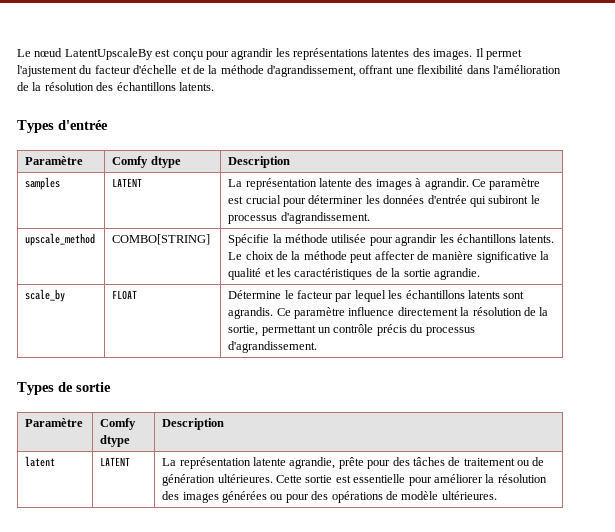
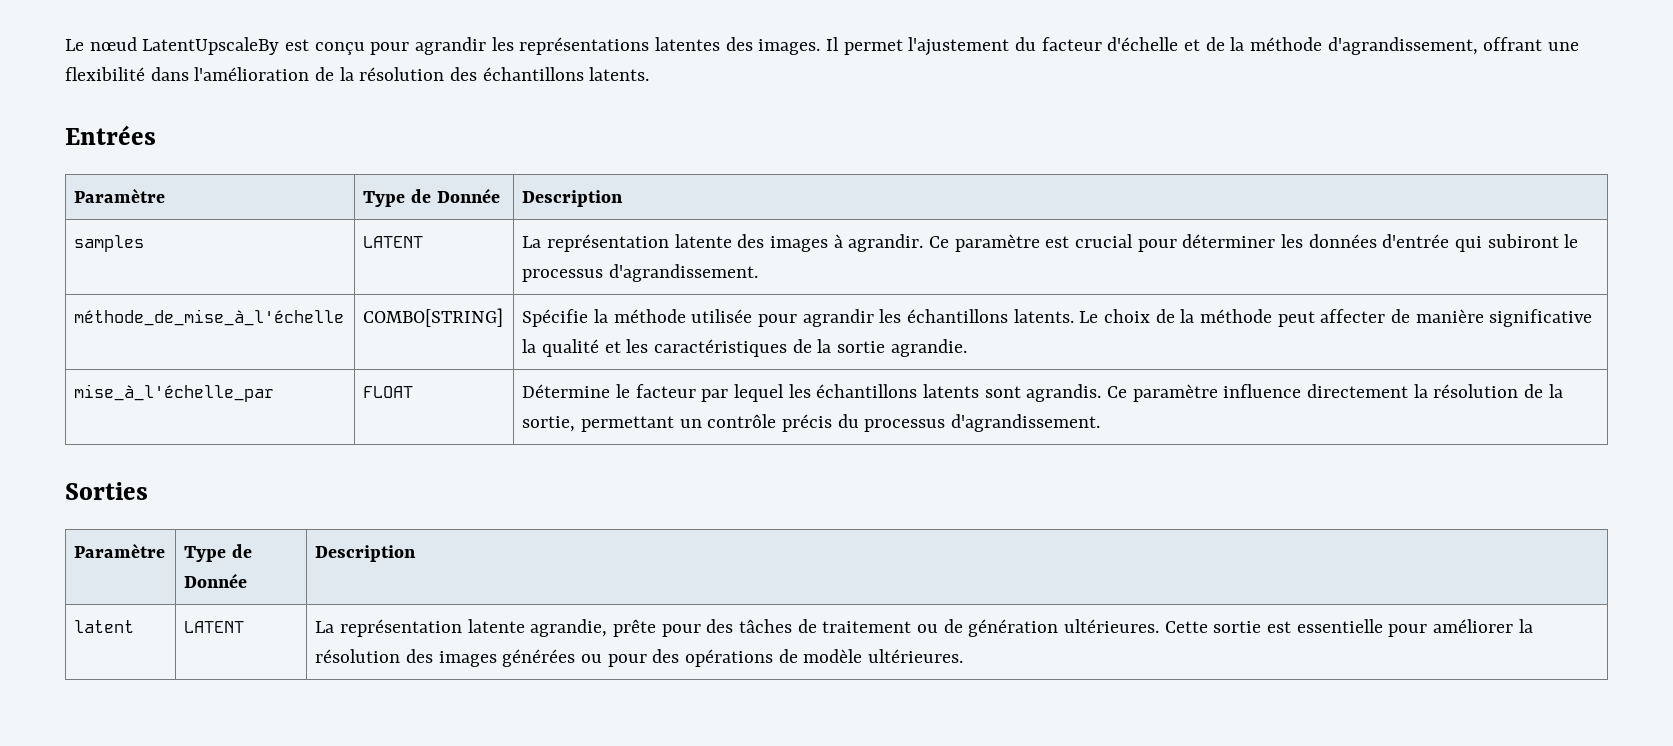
[17,120,108,133] [25,156,84,165] [112,156,181,168] Types d'entrée // Paramètre | Comfy dtype -> [65,125,156,145] [74,188,166,203] [363,188,500,207] Entrées // Paramètre | Type de Donnée
[25,233,96,246] upscale_method -> [74,309,345,326] méthode_de_mise_à_l'échelle
[25,289,66,302] scale_by -> [74,384,275,402] mise_à_l'échelle_par
[17,382,111,395] [25,418,84,427] [100,418,137,430] [100,435,131,447] Types de sortie // Paramètre | Comfy dtype -> [65,482,148,500] [74,543,166,558] [184,544,252,562] [184,573,248,588] Sorties // Paramètre | Type de Donnée

